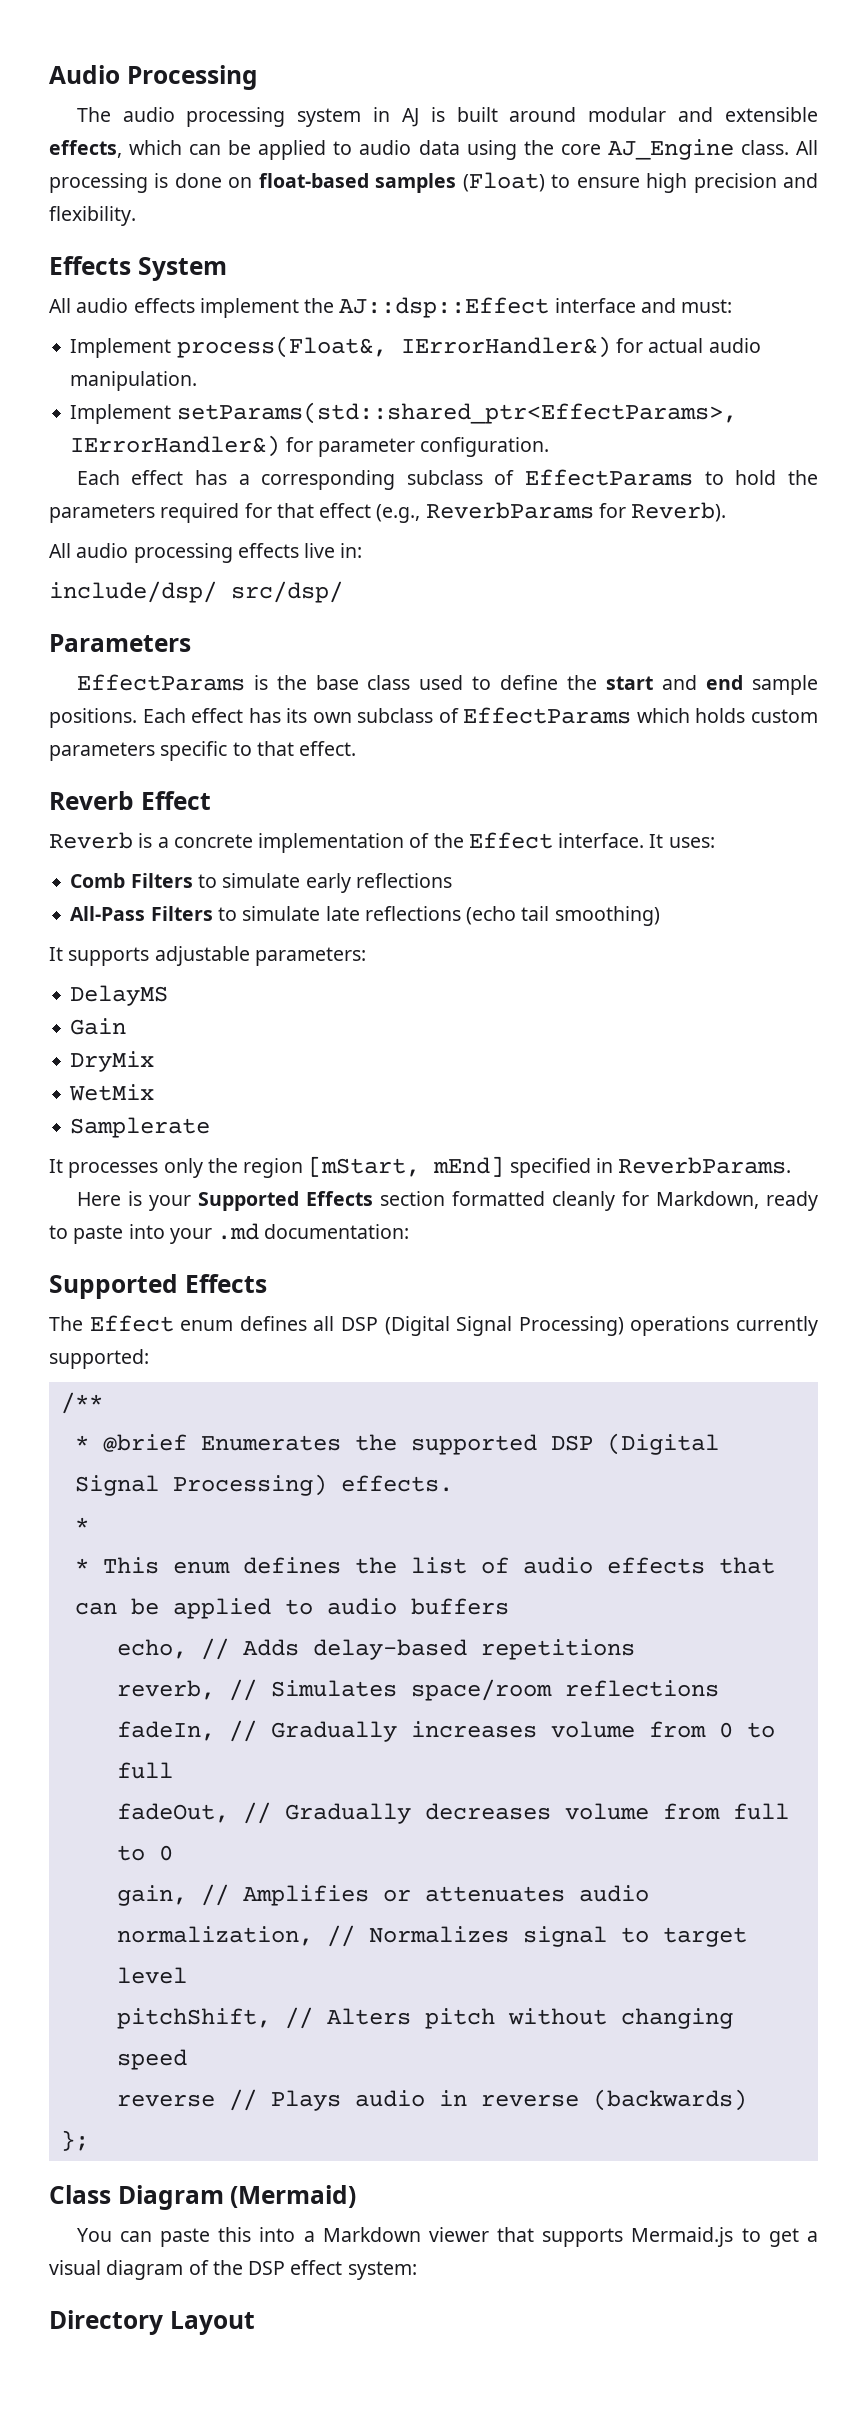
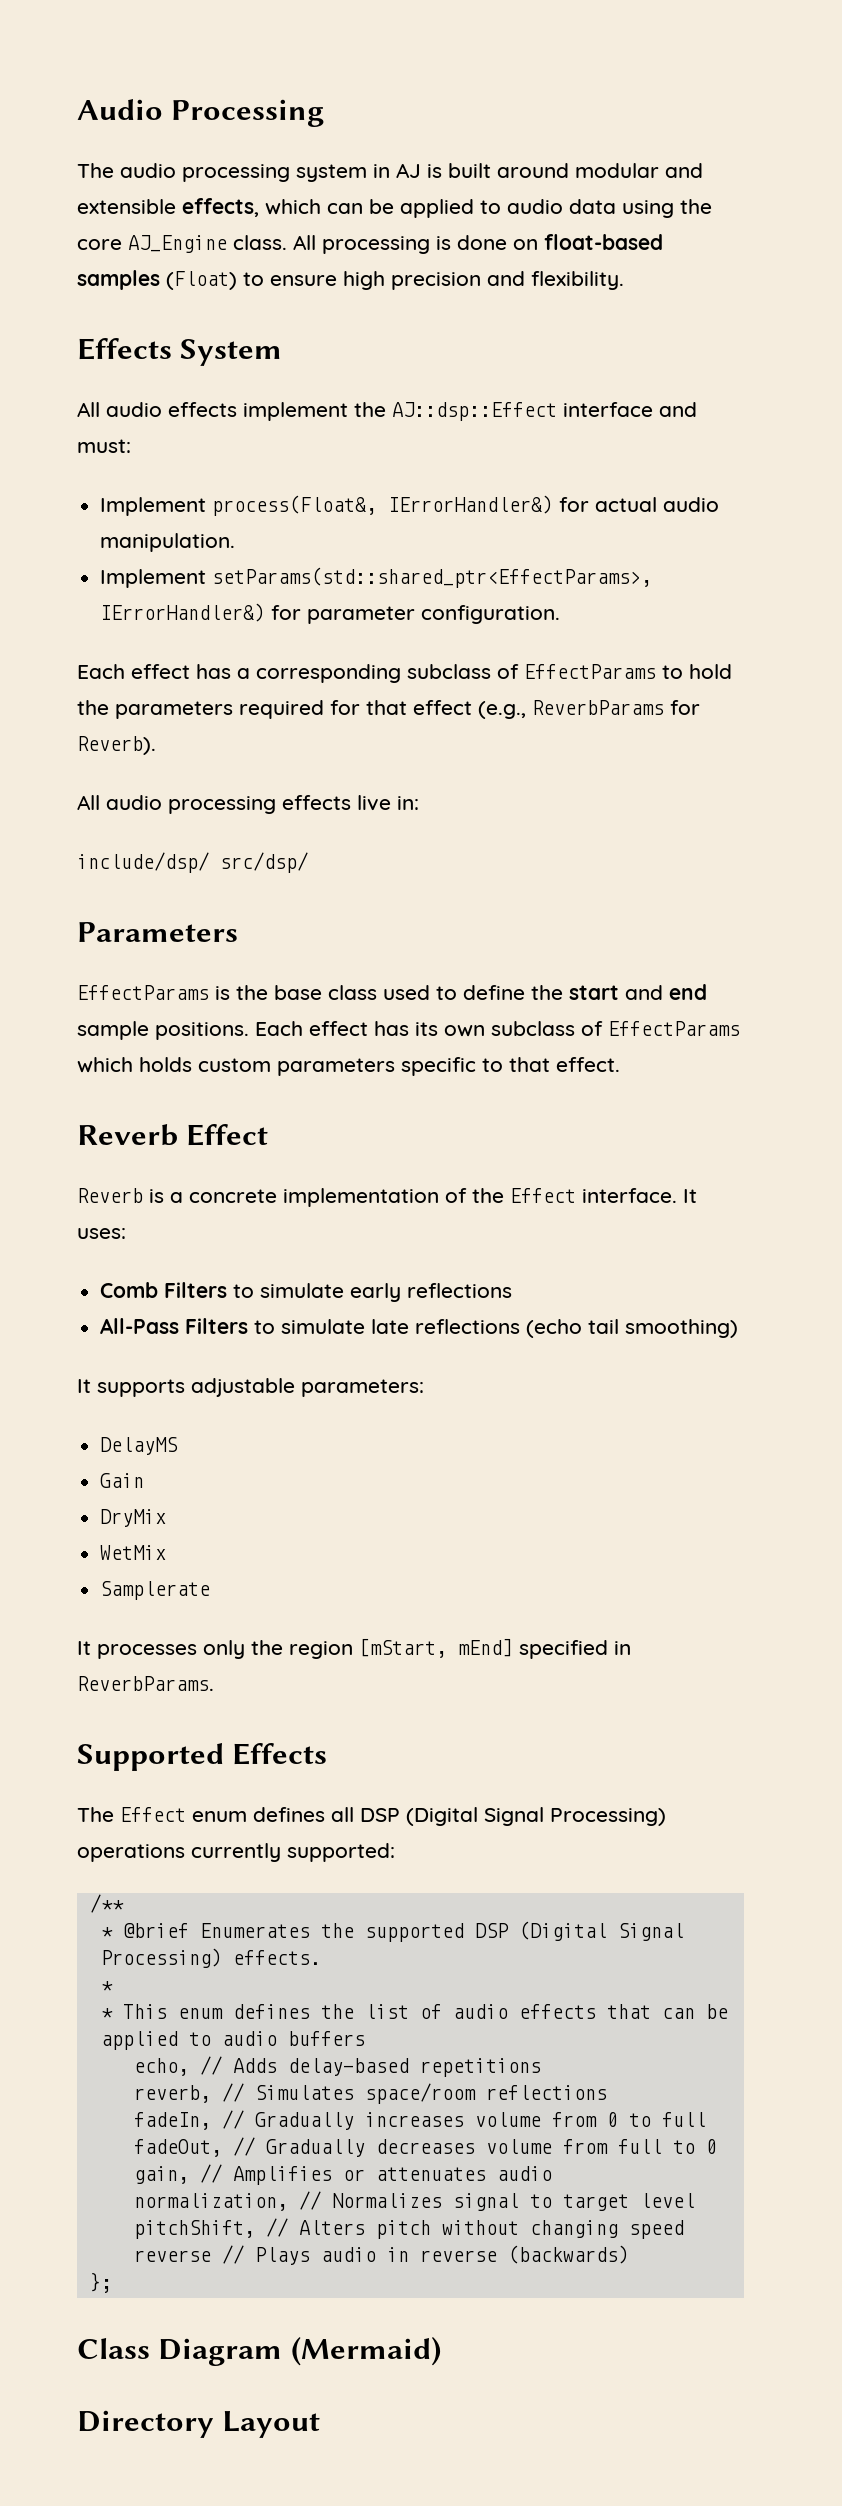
[76,1191,818,1211] [49,1223,410,1244] // Here is your Supported Effects section formatted cleanly for Markdown, ready to paste into your .md documentation: -> (214, 1683) none
[76,2227,818,2247] [49,2260,417,2280] // You can paste this into a Markdown viewer that supports Mermaid.js to get a visual diagram of the DSP effect system: -> (441, 2351) none

